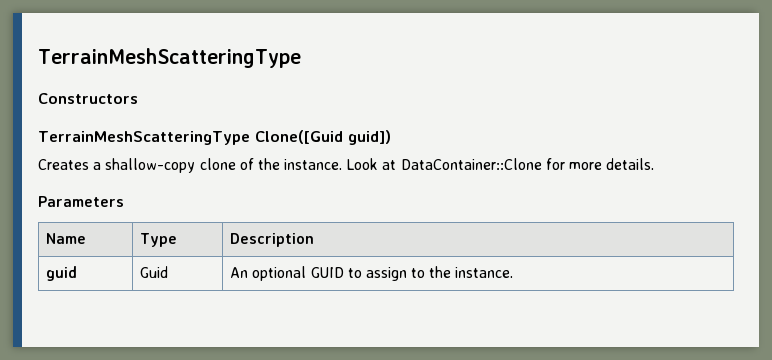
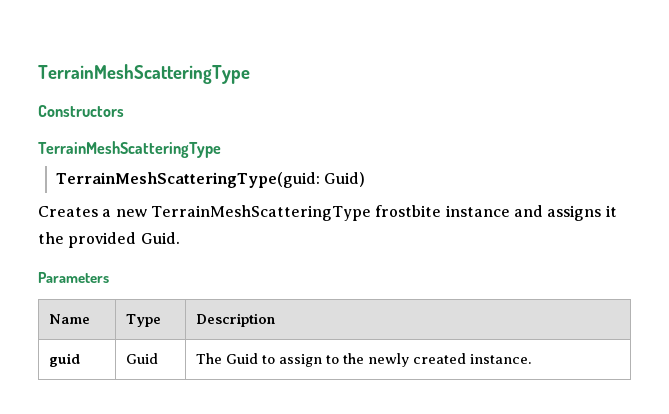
[254,130,391,145] Clone([Guid guid]) -> [55,172,366,188] // TerrainMeshScatteringType(guid: Guid)
[105,158,655,173] shallow-copy clone of the instance. Look at DataContainer::Clone for more details. -> [115,205,617,221] [38,232,180,248] new TerrainMeshScatteringType frostbite instance and assigns it the provided Guid.
[230,266,344,281] An optional GUID -> [195,353,258,364] The Guid
(452, 272) none -> [367,353,466,367] newly created

